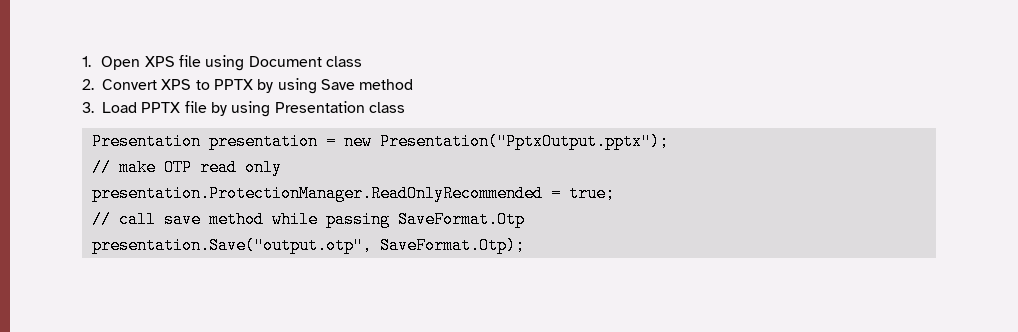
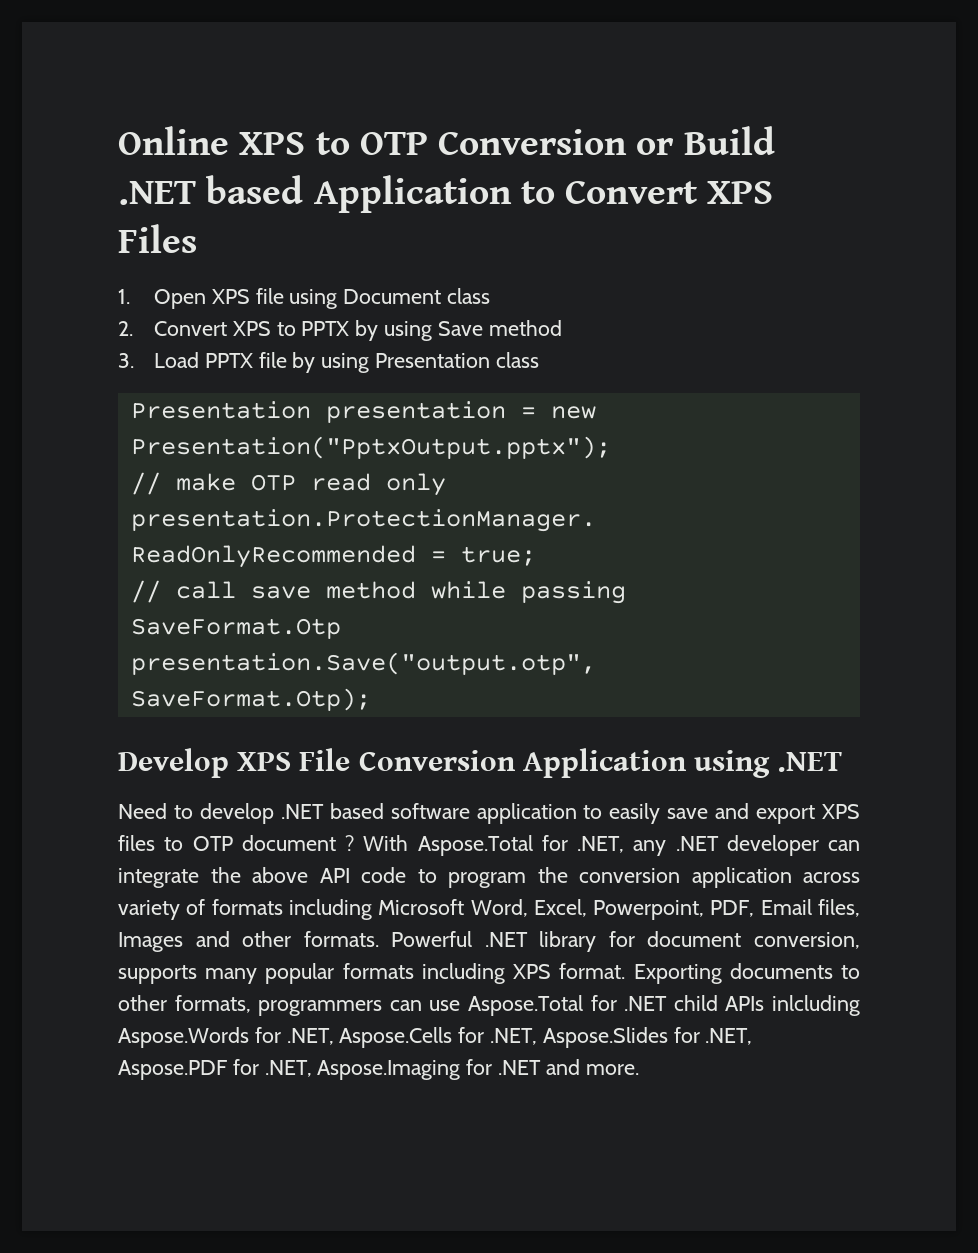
(82, 61) none -> [118,126,775,155] [118,175,774,213] [118,224,197,253] Online XPS to OTP Conversion or Build .NET based Application to Convert XPS Files //
(525, 245) none -> [118,748,843,778] [118,803,860,824] [118,835,860,856] [118,867,860,888] [118,899,860,920] [118,931,860,952] [118,963,860,984] [118,995,860,1016] [118,1027,753,1048] [118,1059,639,1080] // Develop XPS File Conversion Application using .NET // Need to develop .NET based software application to easily save and export XPS files to OTP document ? With Aspose.Total for .NET, any .NET developer can integrate the above API code to program the conversion application across variety of formats including Microsoft Word, Excel, Powerpoint, PDF, Email files, Images and other formats. Powerful .NET library for document conversion, supports many popular formats including XPS format. Exporting documents to other formats, programmers can use Aspose.Total for .NET child APIs inlcluding Aspose.Words for .NET, Aspose.Cells for .NET, Aspose.Slides for .NET, Aspose.PDF for .NET, Aspose.Imaging for .NET and more.

